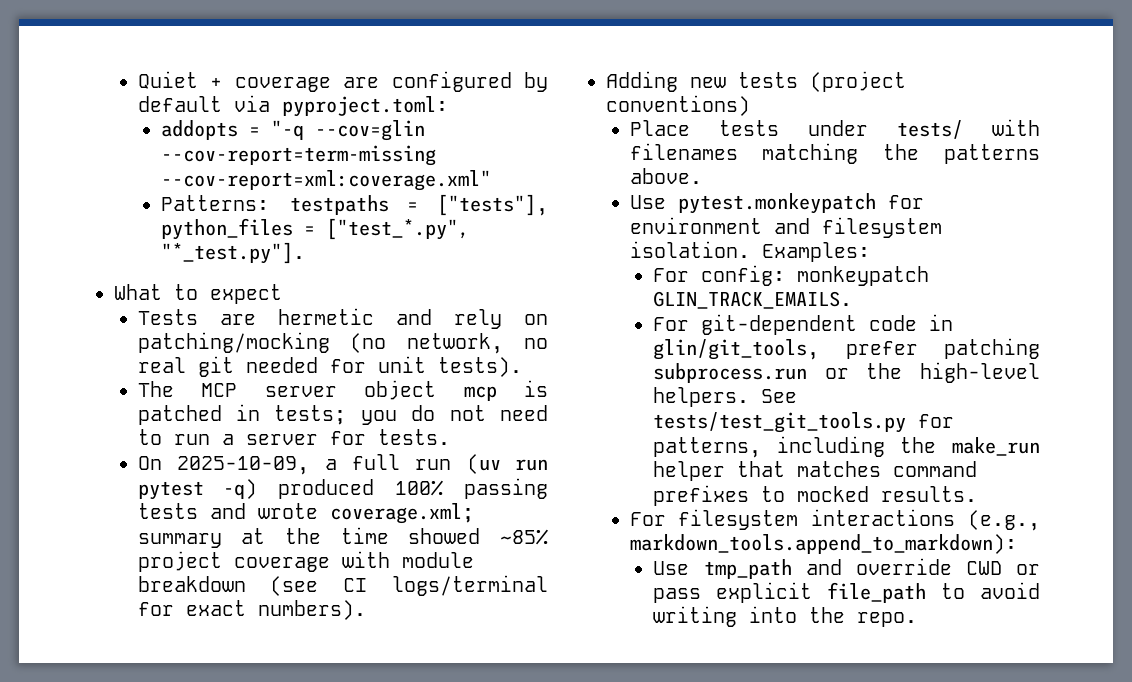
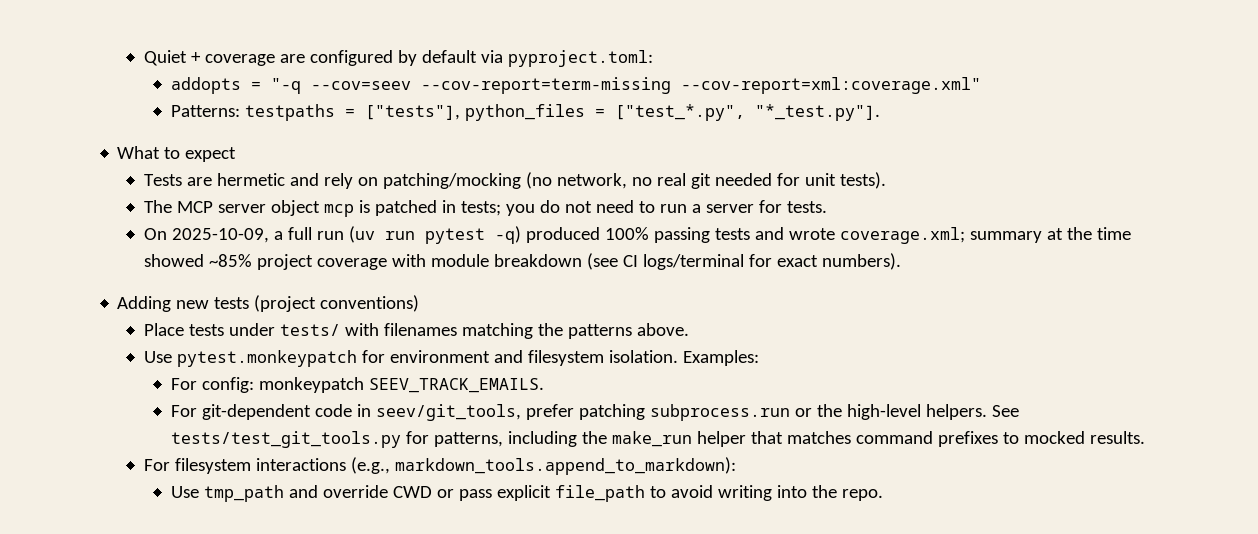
[315,120,426,141] --cov=glin -> [310,81,411,90] --cov=seev
[653,291,853,309] GLIN_TRACK_EMAILS. -> [368,378,544,393] SEEV_TRACK_EMAILS.
[653,339,820,360] glin/git_tools, -> [375,404,521,421] seev/git_tools,

